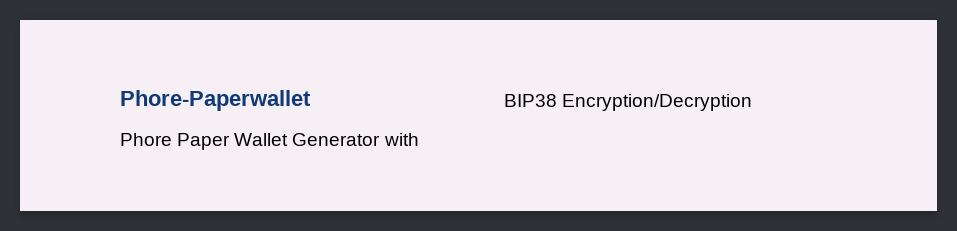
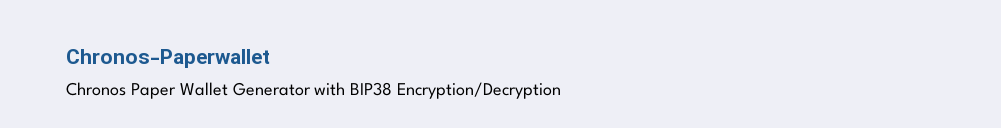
[120,90,311,111] [120,133,172,146] Phore-Paperwallet // Phore -> [66,49,270,68] [66,82,126,96] Chronos-Paperwallet // Chronos

